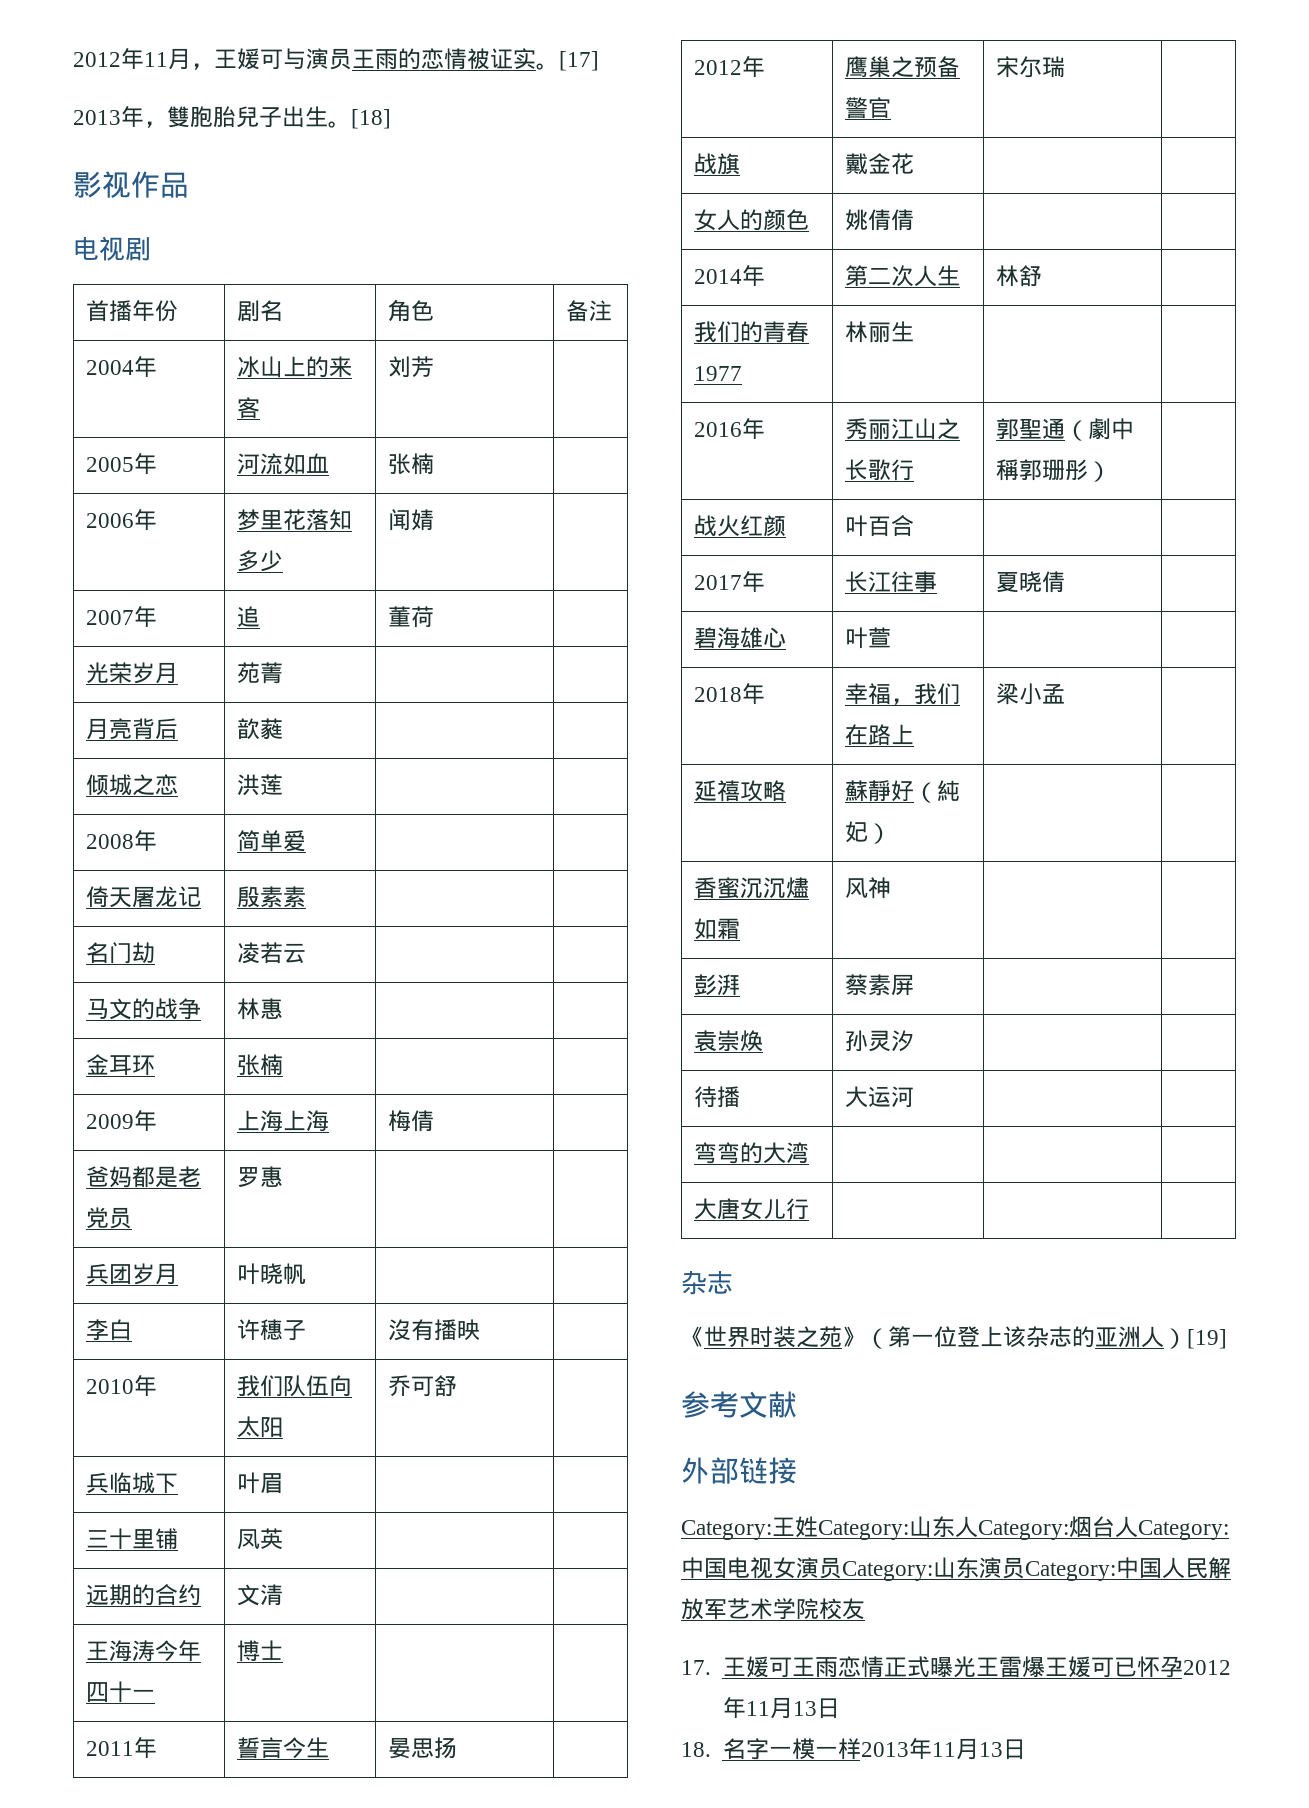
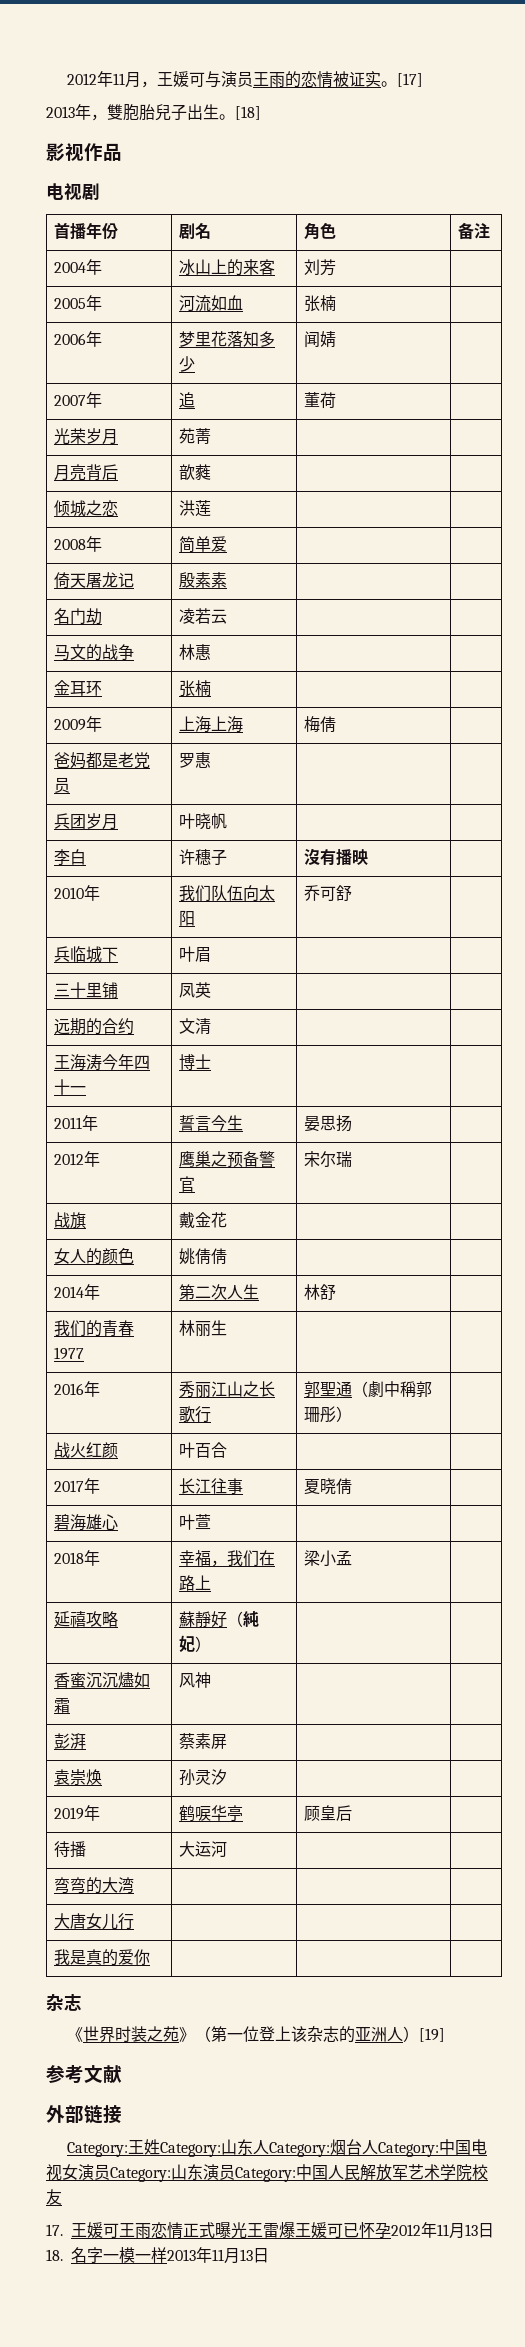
(915, 1041) none -> [54,1805,101,1821] [179,1805,244,1822] [304,1805,353,1821] // 2019年 | 鹤唳华亭 | 顾皇后 |
(810, 1209) none -> [54,1949,151,1966] // 我是真的爱你 | | |

